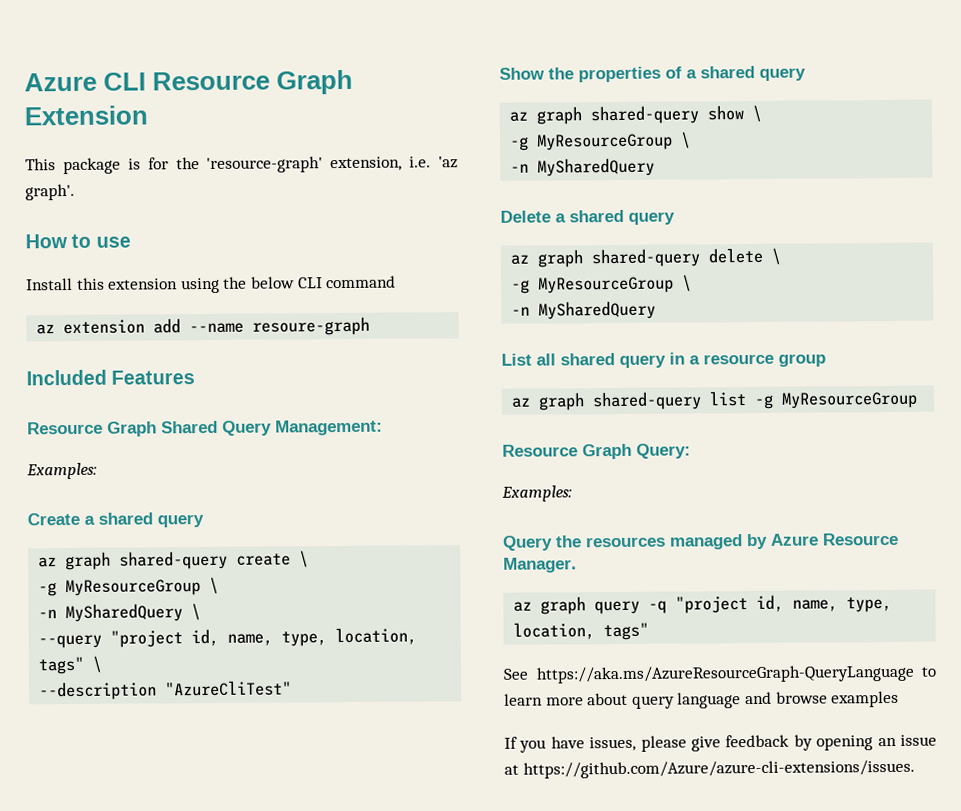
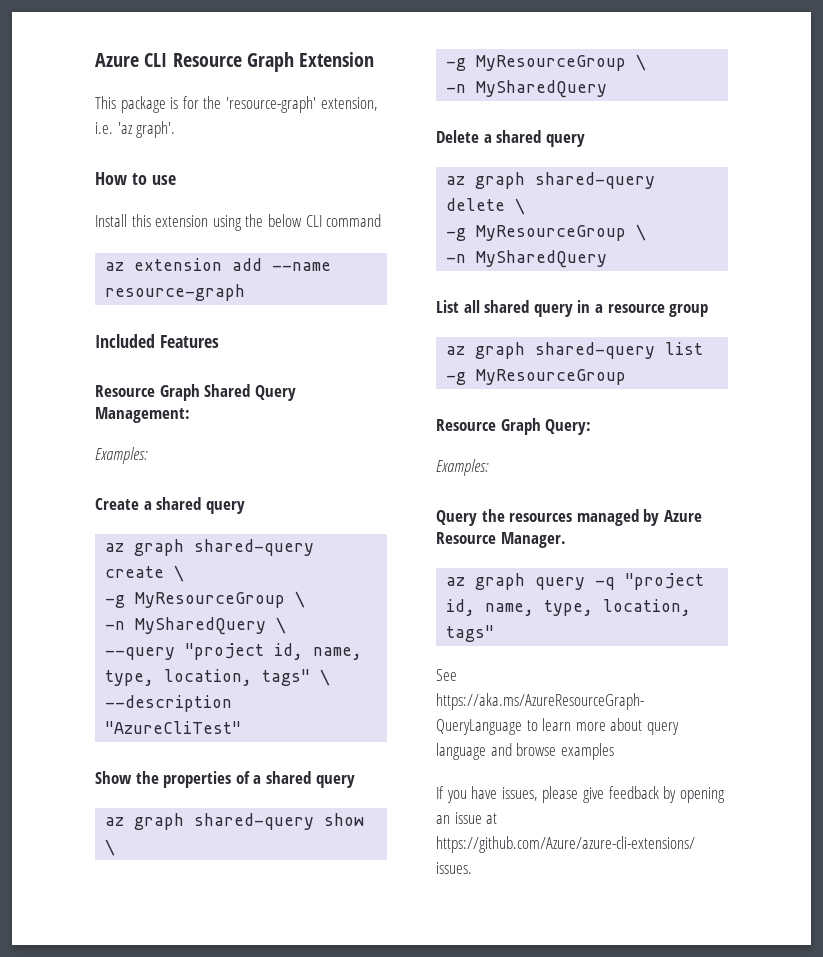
[252,316,371,336] resoure-graph -> [105,284,246,301] resource-graph

